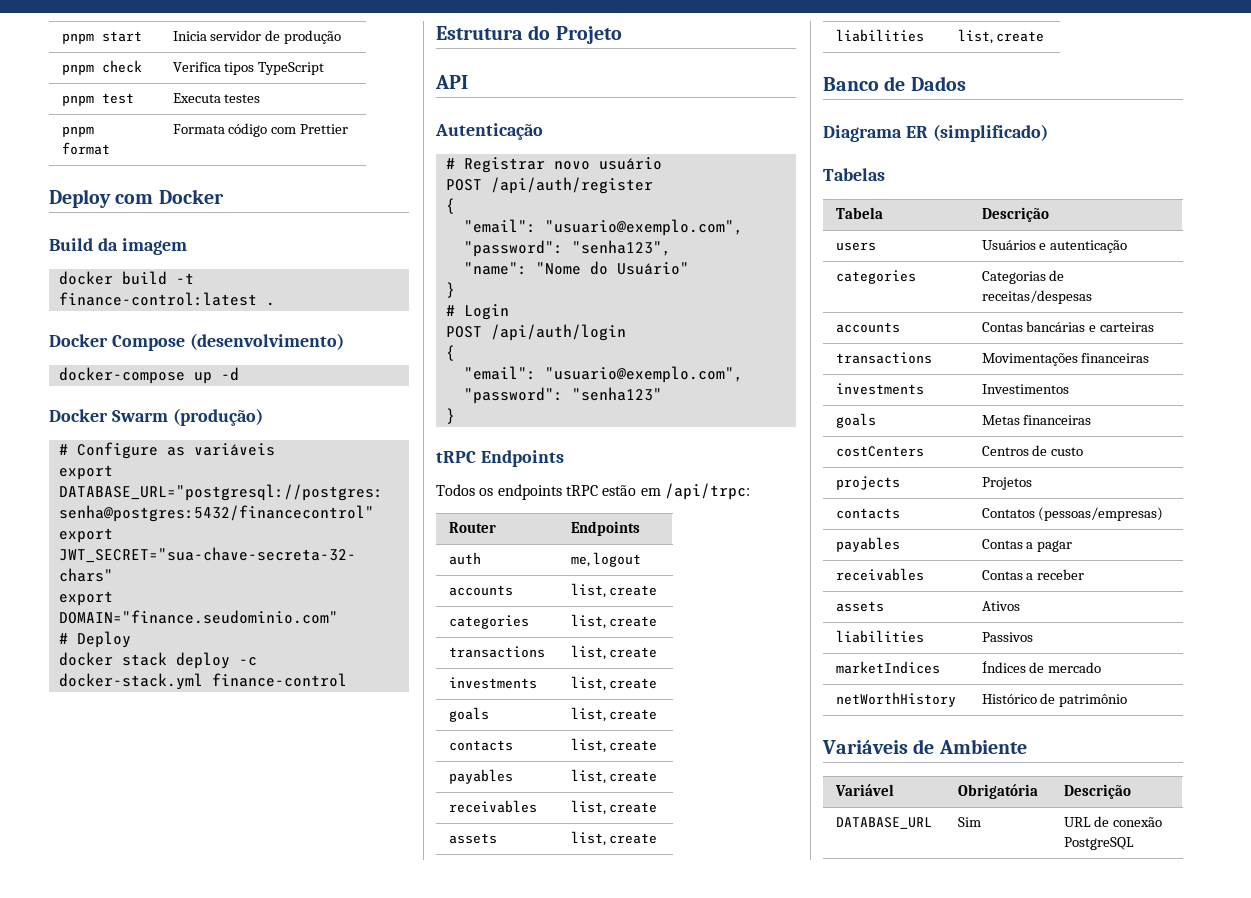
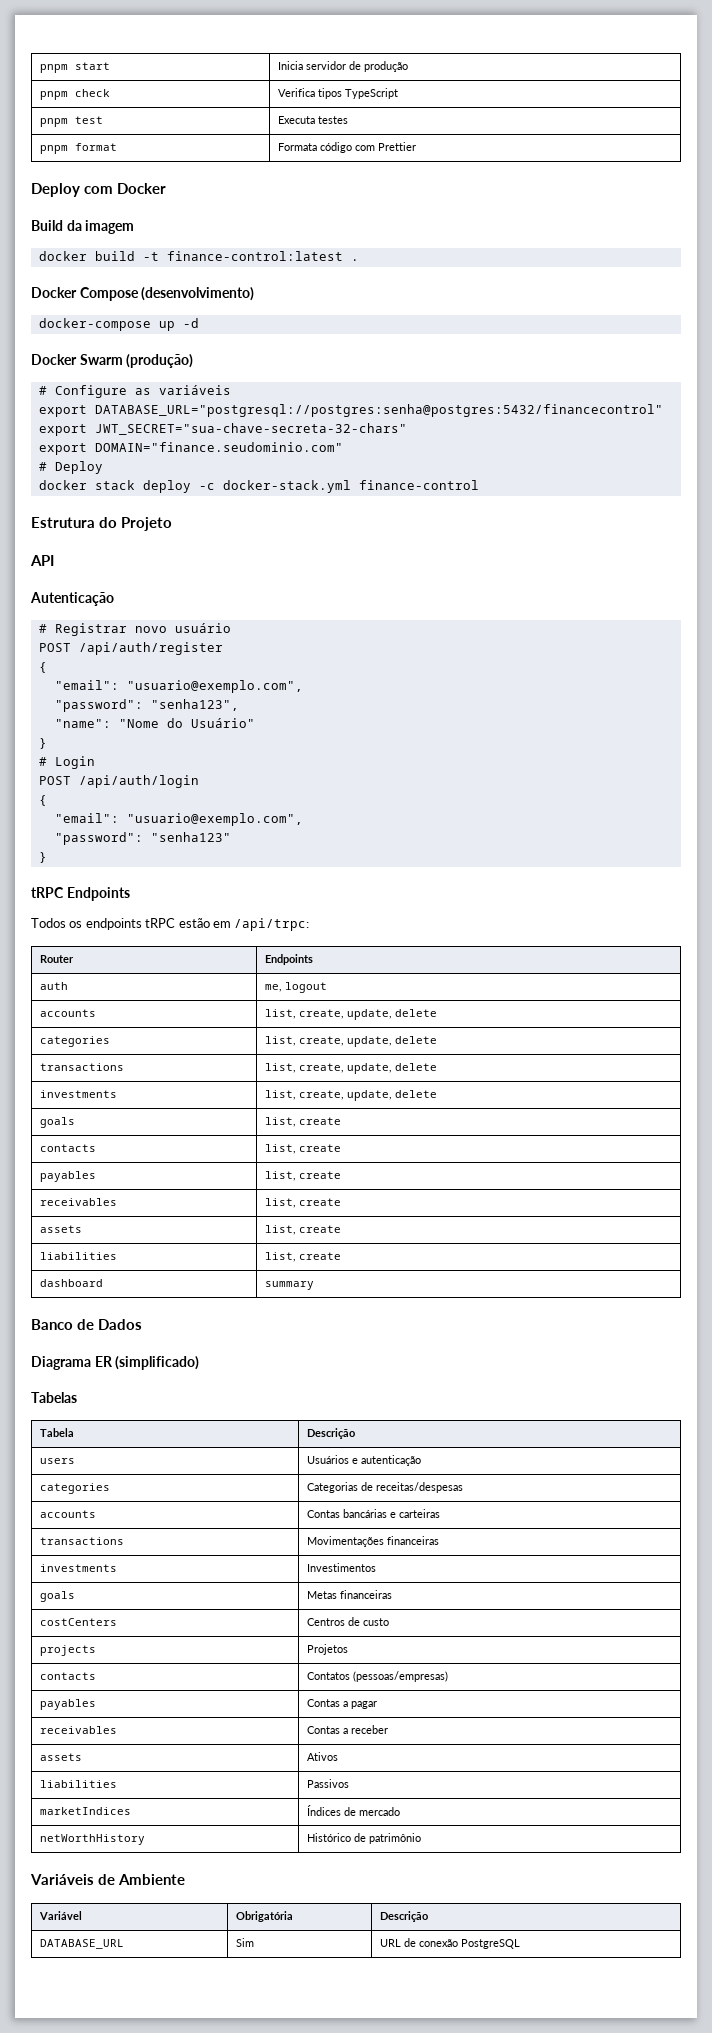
[609,585,658,596] create -> [298,1009,437,1020] create, update, delete
[609,616,658,627] create -> [298,1036,437,1047] create, update, delete
[609,647,658,658] create -> [298,1063,437,1074] create, update, delete
[609,678,658,689] create -> [298,1090,437,1101] create, update, delete
(1045, 36) none -> [39,1279,103,1287] [264,1281,314,1290] // dashboard | summary

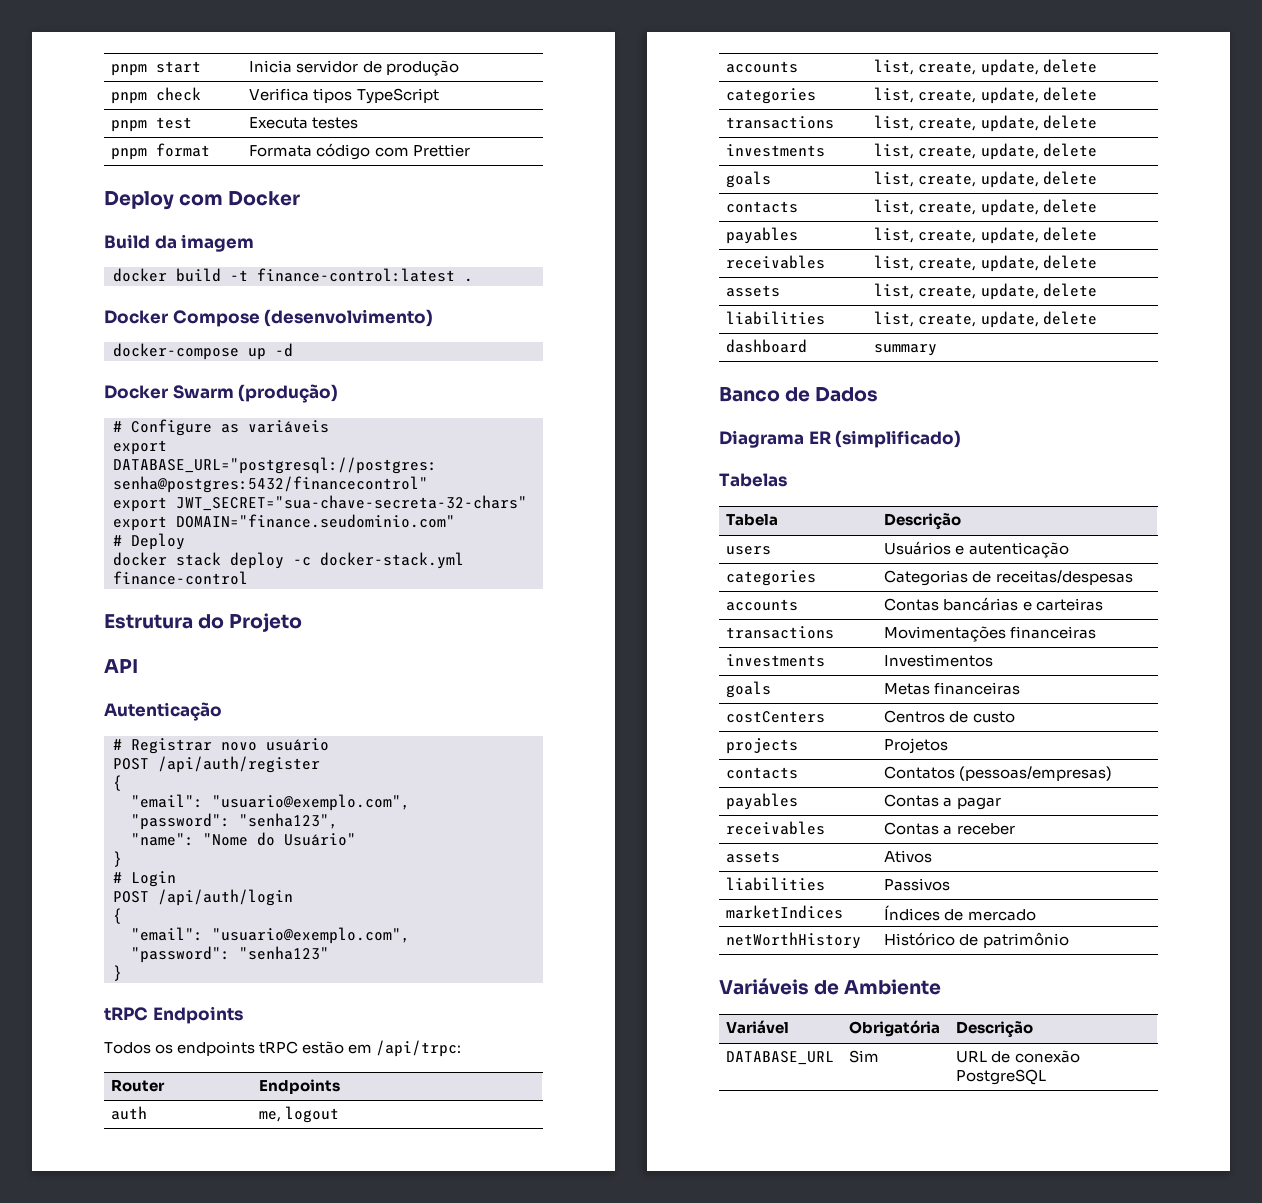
[298,1117,341,1125] create -> [918,171,1097,188] create, update, delete
[298,1144,341,1152] create -> [918,199,1097,216] create, update, delete
[298,1171,341,1179] create -> [918,227,1097,244] create, update, delete
[298,1198,341,1206] create -> [918,255,1097,272] create, update, delete
[298,1225,341,1233] create -> [918,283,1097,300] create, update, delete
[298,1252,341,1260] create -> [918,311,1097,328] create, update, delete

